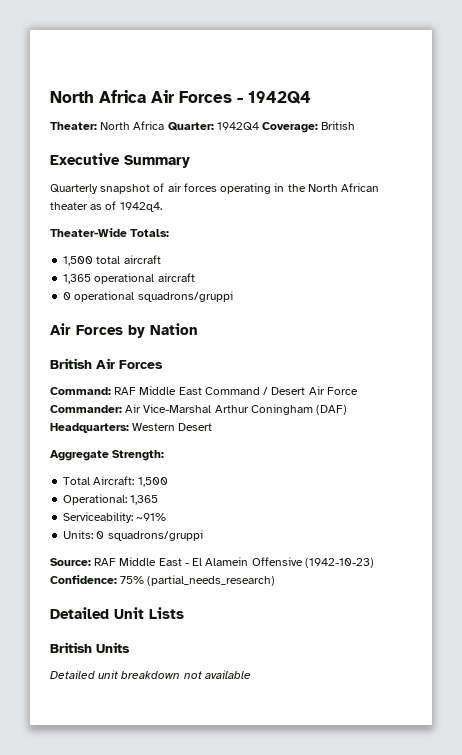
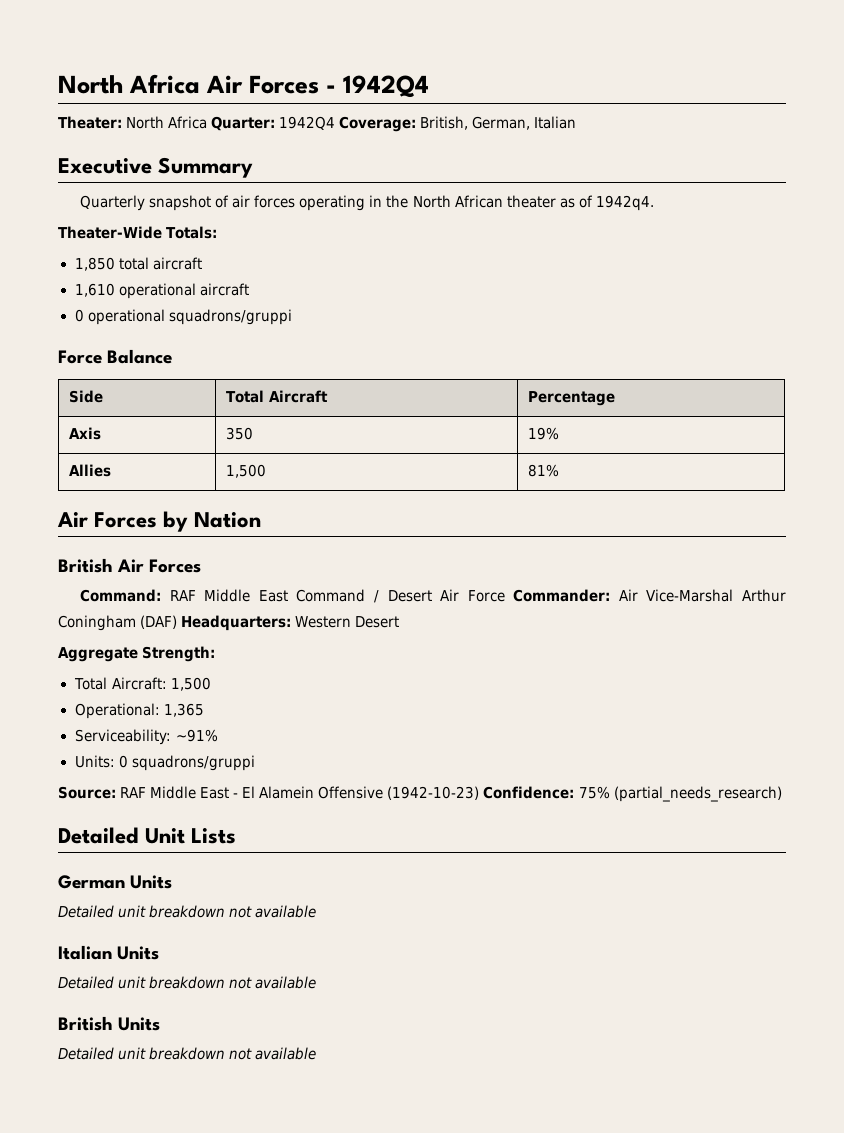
[321,121,356,130] British -> [420,116,577,130] British, German, Italian
[63,256,94,266] 1,500 -> [74,257,115,271] 1,850
[63,274,92,284] 1,365 -> [74,283,115,297] 1,610
(233, 296) none -> [58,349,173,364] [68,390,103,403] [225,390,328,403] [527,391,615,406] [68,427,101,440] [225,427,253,440] [527,427,559,440] [68,464,111,477] [225,464,266,478] [527,464,559,477] // Force Balance // Side | Total Aircraft | Percentage // Axis | 350 | 19% // Allies | 1,500 | 81%
(184, 613) none -> [58,875,173,889] [58,905,317,918] [58,945,160,960] [58,976,317,989] // German Units // Detailed unit breakdown not available // Italian Units // Detailed unit breakdown not available

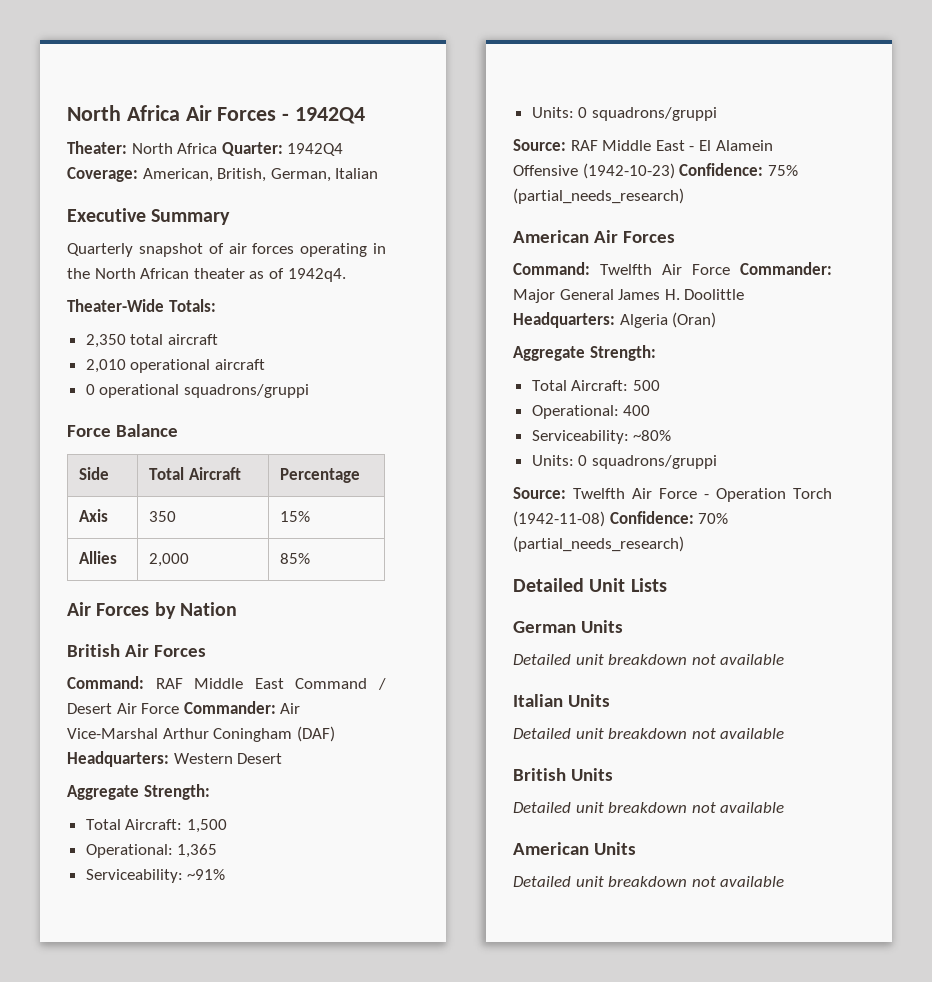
(417, 124) none -> [142,168,213,182] American,
[74,257,115,271] 1,850 -> [85,334,126,348] 2,350
[74,283,115,297] 1,610 -> [85,359,126,373] 2,010
[527,427,559,440] 19% -> [280,511,311,522] 15%
[225,464,266,478] [527,464,559,477] 1,500 | 81% -> [149,553,190,567] [280,553,311,564] 2,000 | 85%
(782, 794) none -> [513,230,675,243] [513,262,832,275] [513,289,745,303] [513,312,717,328] [513,345,656,361] [531,380,660,391] [531,405,651,419] [531,430,672,444] [531,455,717,469] [513,487,832,502] [513,511,729,527] [513,536,684,552] // American Air Forces // Command: Twelfth Air Force Commander: Major General James H. Doolittle Headquarters: Algeria (Oran) // Aggregate Strength: // Total Aircraft: 500 // Operational: 400 // Serviceability: ~80% // Units: 0 squadrons/gruppi // Source: Twelfth Air Force - Operation Torch (1942-11-08) Confidence: 70% (partial_needs_research)
(317, 1053) none -> [513,842,636,855] [513,876,785,887] // American Units // Detailed unit breakdown not available

